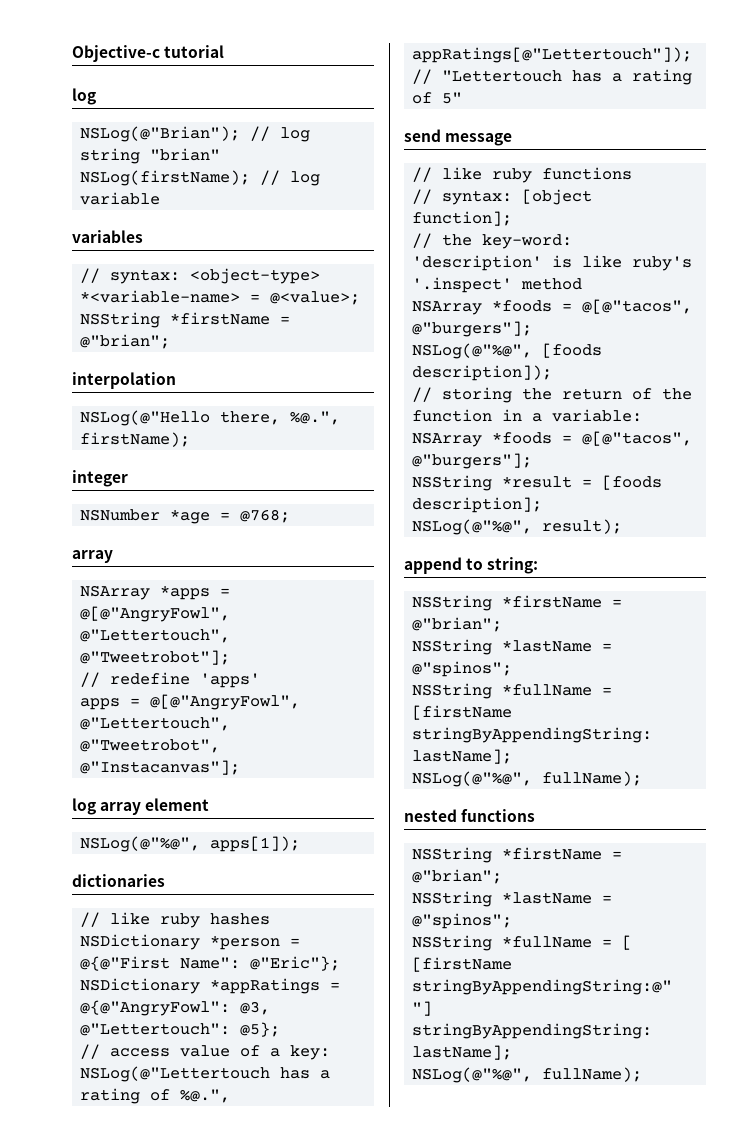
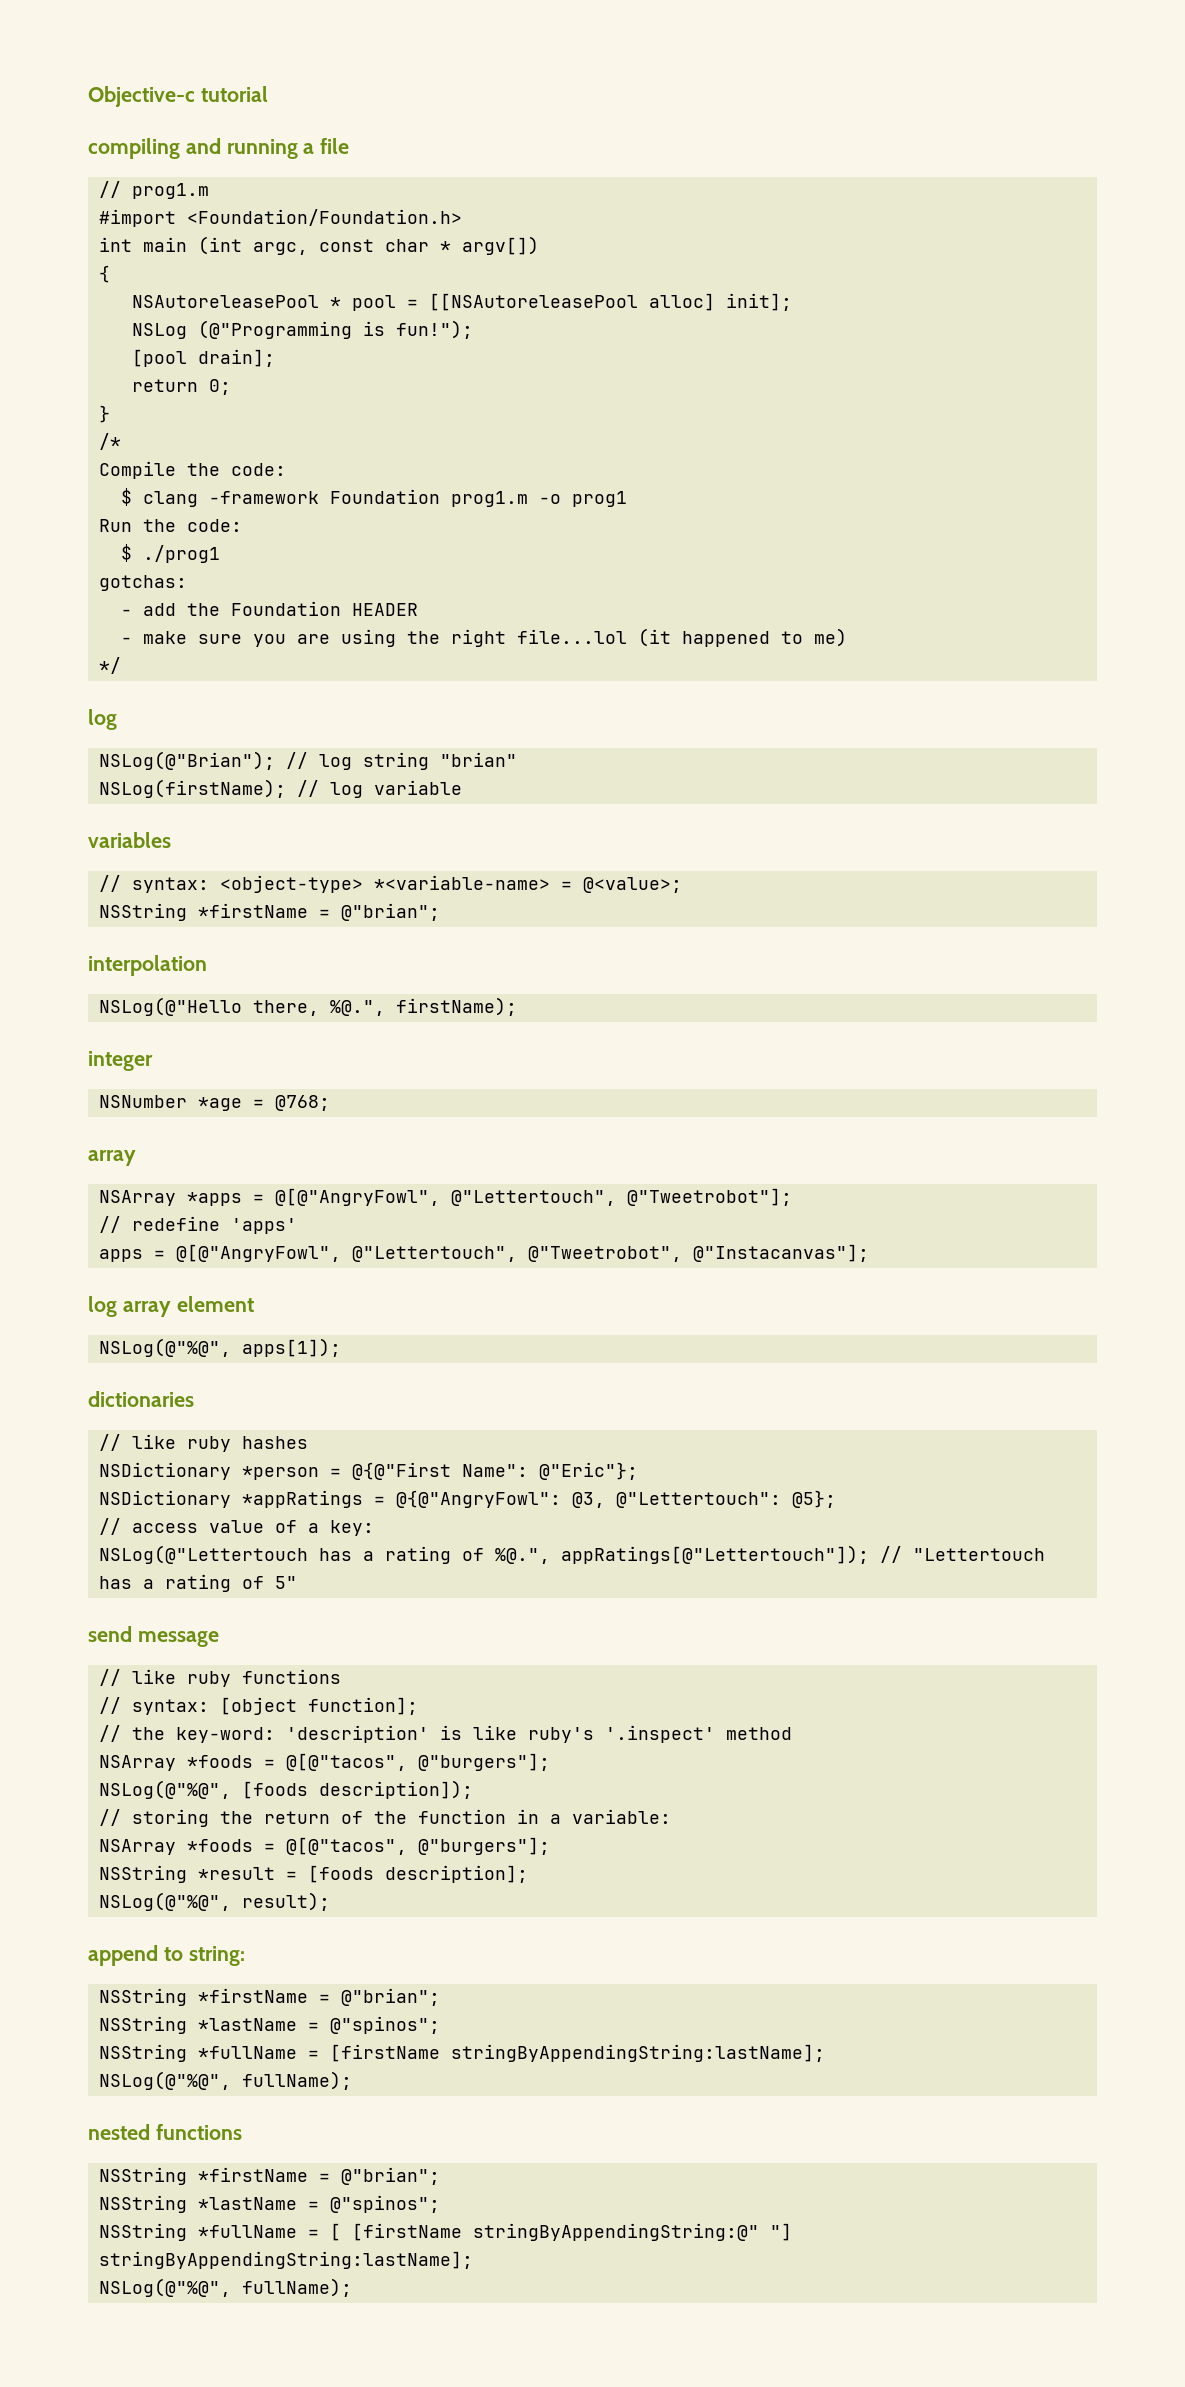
(225, 51) none -> [88,138,350,159] [99,181,210,199] [99,209,463,227] [99,236,540,255] [99,265,111,283] [132,293,793,311] [132,320,474,339] [132,349,276,367] [132,379,232,395] [99,405,111,423] [99,433,122,450] [99,461,287,479] [121,488,628,507] [99,519,243,532] [121,544,221,563] [99,575,188,591] [121,601,419,616] [121,628,848,647] [99,657,122,674] // compiling and running a file // // prog1.m // #import <Foundation/Foundation.h> // int main (int argc, const char * argv[]) // { // NSAutoreleasePool * pool = [[NSAutoreleasePool alloc] init]; // NSLog (@"Programming is fun!"); // [pool drain]; // return 0; // } // /* // Compile the code: // $ clang -framework Foundation prog1.m -o prog1 // Run the code: // $ ./prog1 // gotchas: // - add the Foundation HEADER // - make sure you are using the right file...lol (it happened to me) // */

